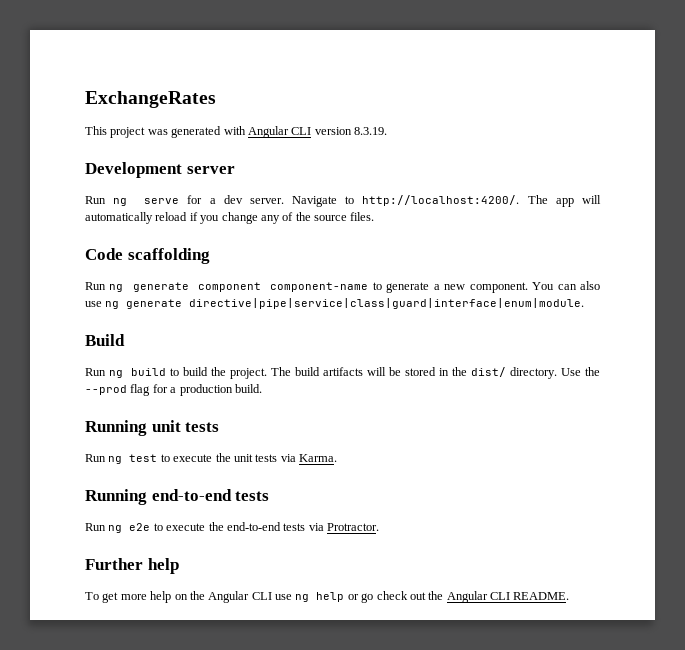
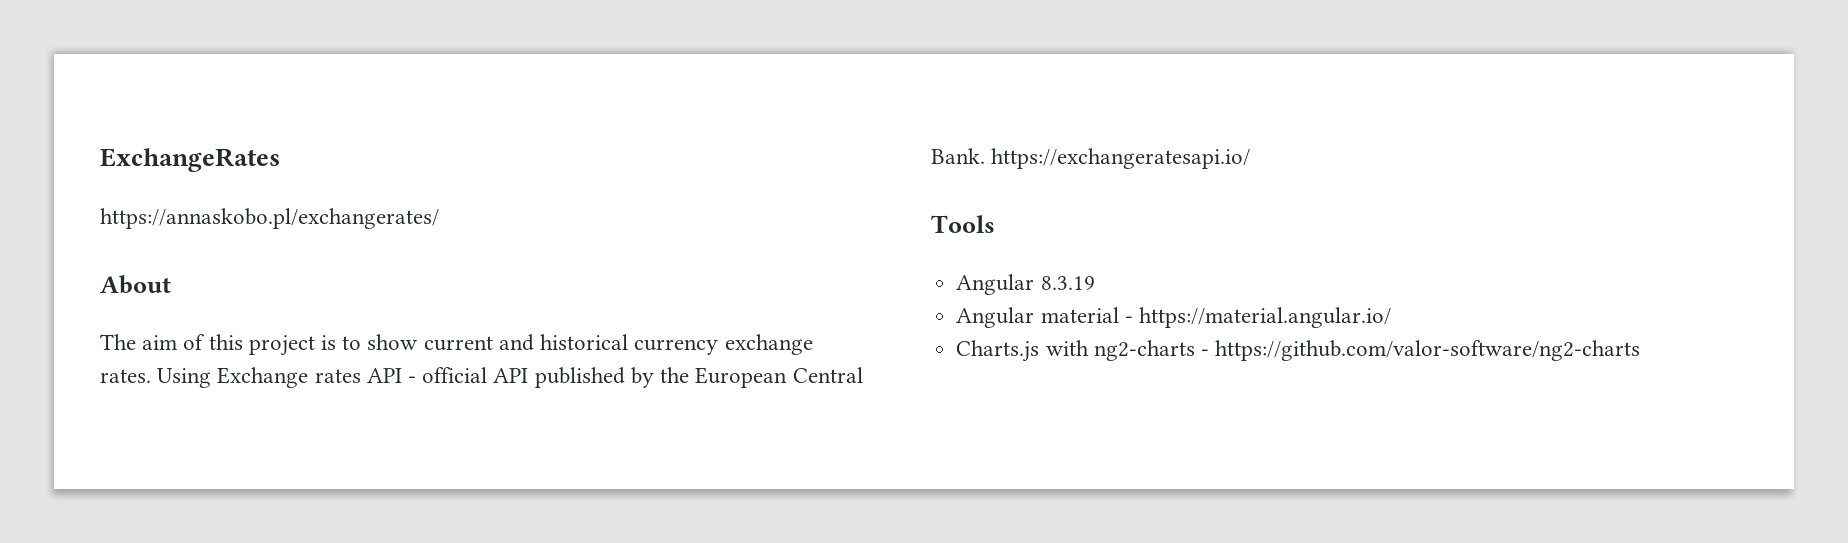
[85,126,387,138] [85,162,235,178] [85,195,601,207] [85,212,375,224] [85,248,210,264] [85,281,601,293] [85,298,585,309] [85,334,125,346] [85,367,601,379] [85,384,262,396] [85,420,220,436] [85,453,337,464] [85,489,270,505] [85,522,379,533] [85,558,179,574] [85,591,570,603] This project was generated with Angular CLI version 8.3.19. // Development server // Run ng serve for a dev server. Navigate to http://localhost:4200/. The app will automatically reload if you change any of the source files. // Code scaffolding // Run ng generate component component-name to generate a new component. You can also use ng generate directive|pipe|service|class|guard|interface|enum|module. // Build // Run ng build to build the project. The build artifacts will be stored in the dist/ directory. Use the --prod flag for a production build. // Running unit tests // Run ng test to execute the unit tests via Karma. // Running end-to-end tests // Run ng e2e to execute the end-to-end tests via Protractor. // Further help // To get more help on the Angular CLI use ng help or go check out the Angular CLI README. -> [100,208,439,229] [100,275,171,294] [100,334,813,356] [100,367,863,388] [931,148,1251,169] [931,215,995,233] [956,274,1095,295] [956,307,1391,328] [956,340,1641,362] https://annaskobo.pl/exchangerates/ // About // The aim of this project is to show current and historical currency exchange rates. Using Exchange rates API - official API published by the European Central Bank. https://exchangeratesapi.io/ // Tools // Angular 8.3.19 // Angular material - https://material.angular.io/ // Charts.js with ng2-charts - https://github.com/valor-software/ng2-charts

